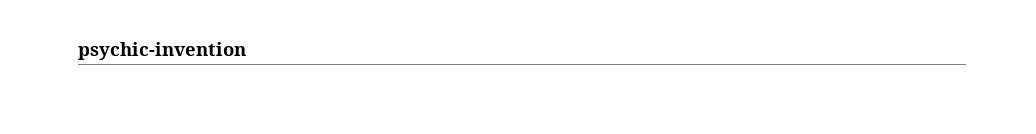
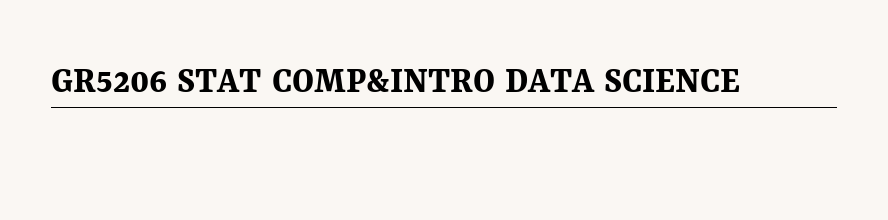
[78,42,246,60] psychic-invention -> [51,69,741,92] GR5206 STAT COMP&INTRO DATA SCIENCE

